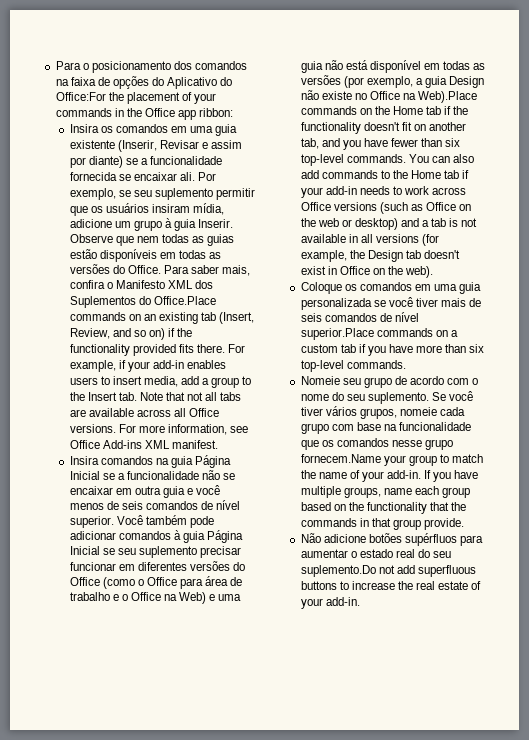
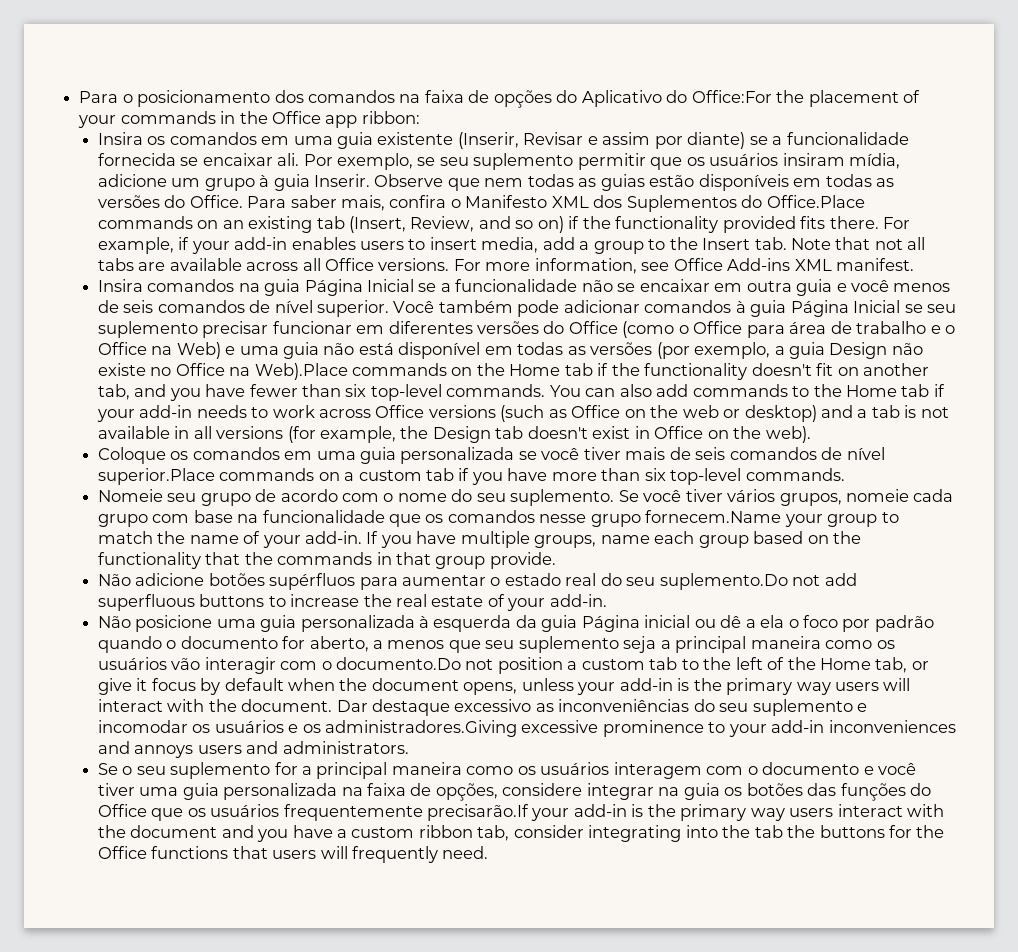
(360, 601) none -> [97,615,934,632] [97,636,895,653] [97,657,929,674] [97,678,911,695] [97,699,868,716] [97,720,956,737] [97,741,409,758] [97,762,917,779] [97,783,932,801] [97,804,945,821] [97,825,945,842] [97,846,489,863] // Não posicione uma guia personalizada à esquerda da guia Página inicial ou dê a ela o foco por padrão quando o documento for aberto, a menos que seu suplemento seja a principal maneira como os usuários vão interagir com o documento.Do not position a custom tab to the left of the Home tab, or give it focus by default when the document opens, unless your add-in is the primary way users will interact with the document. Dar destaque excessivo as inconveniências do seu suplemento e incomodar os usuários e os administradores.Giving excessive prominence to your add-in inconveniences and annoys users and administrators. // Se o seu suplemento for a principal maneira como os usuários interagem com o documento e você tiver uma guia personalizada na faixa de opções, considere integrar na guia os botões das funções do Office que os usuários frequentemente precisarão.If your add-in is the primary way users interact with the document and you have a custom ribbon tab, consider integrating into the tab the buttons for the Office functions that users will frequently need.

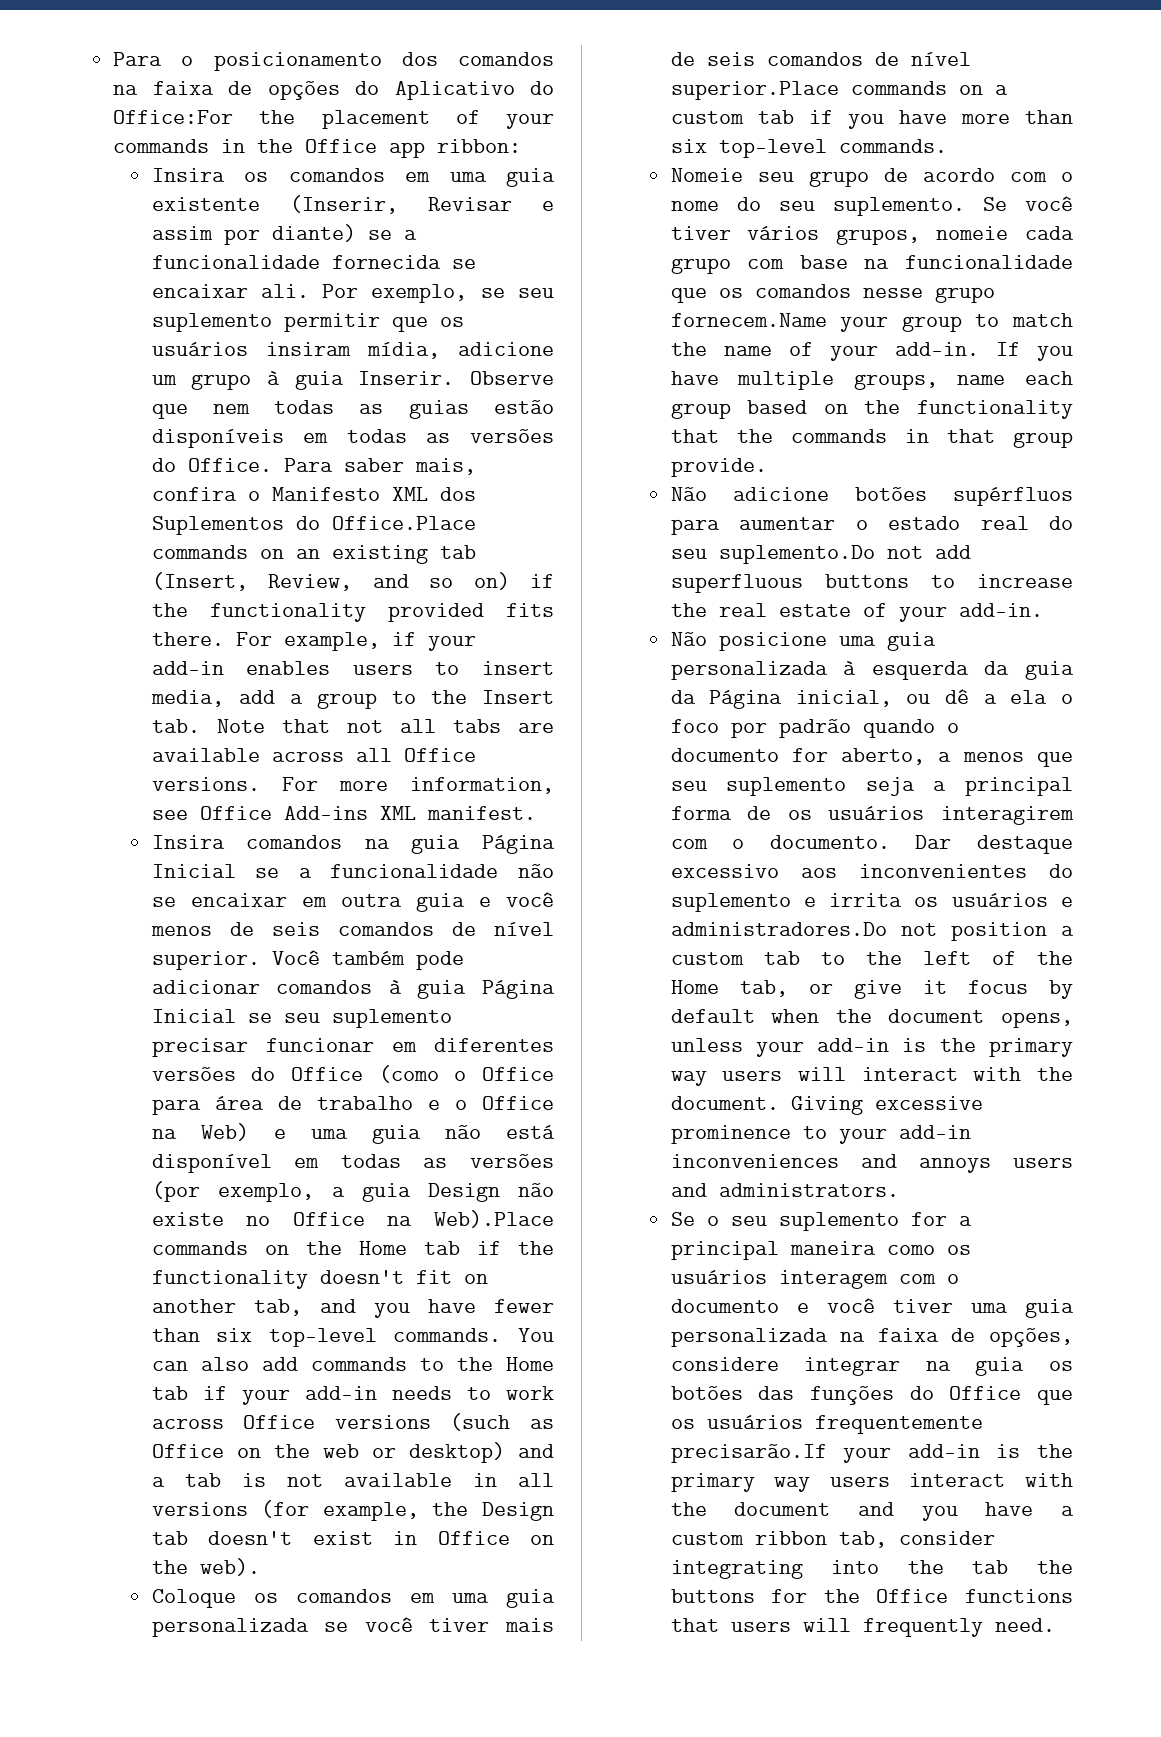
[581,615,691,632] Página inicial -> [670,690,892,709] da Página inicial,
[750,636,895,649] [97,657,462,674] maneira como os usuários vão interagir com o documento.Do -> [670,806,1074,825] [670,835,1073,854] [670,864,1073,878] [670,893,1073,912] [670,922,887,936] forma de os usuários interagirem com o documento. Dar destaque excessivo aos inconvenientes do suplemento e irrita os usuários e administradores.Do
[336,699,868,716] [97,720,518,737] Dar destaque excessivo as inconveniências do seu suplemento e incomodar os usuários e os administradores.Giving -> [790,1096,863,1115] Giving

